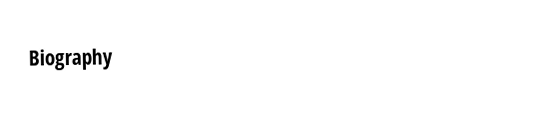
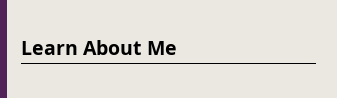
[28,48,114,71] Biography -> [21,40,177,55] Learn About Me

